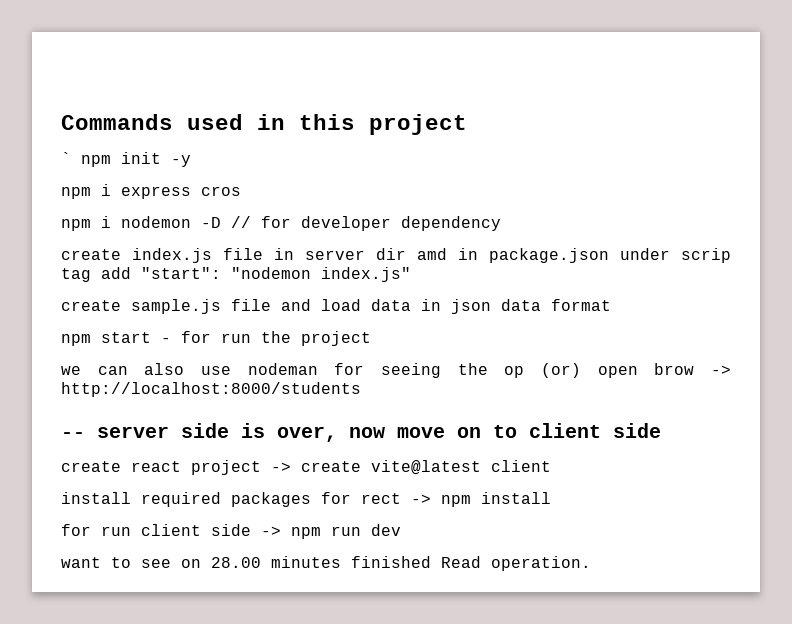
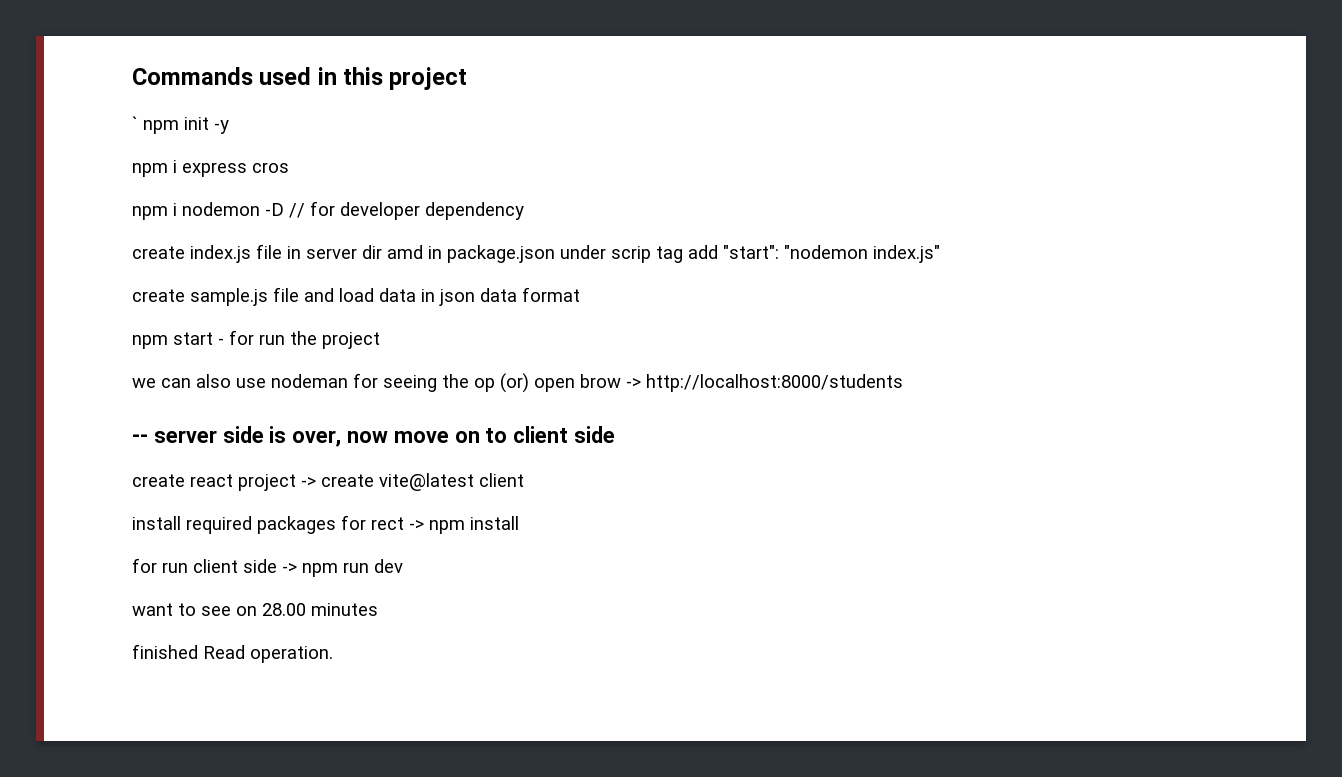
(341, 562) none -> (378, 609) //

